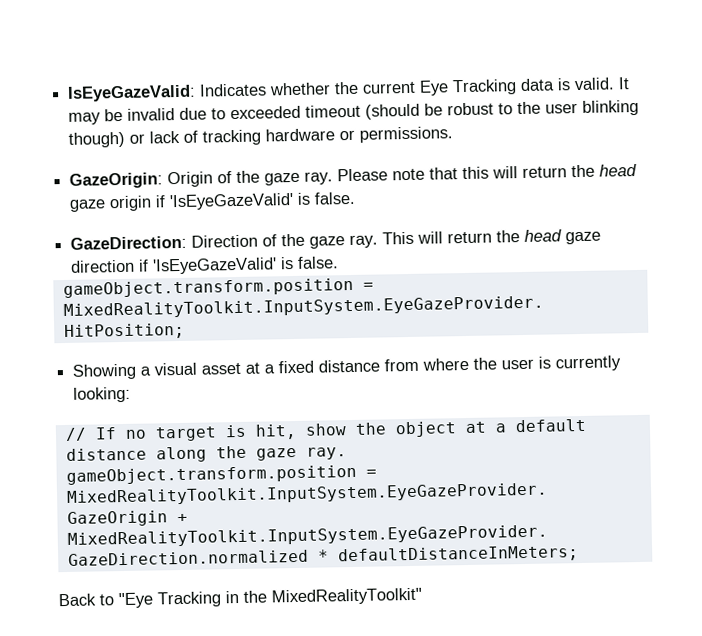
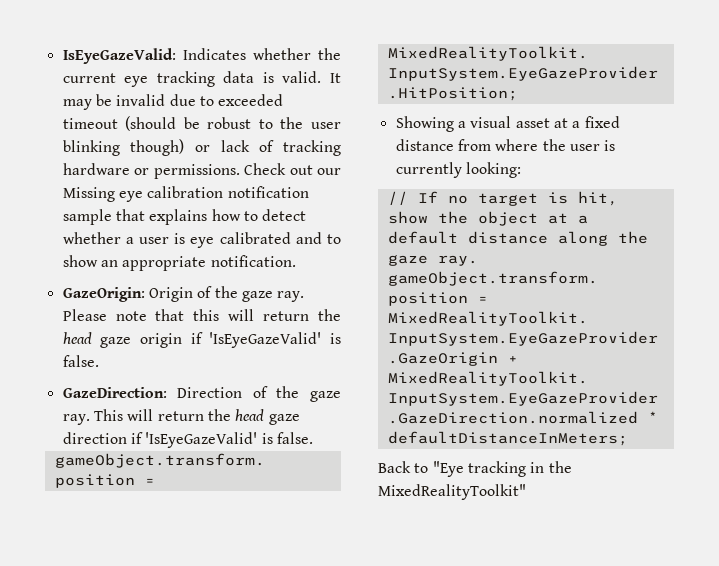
[419,79,518,96] Eye Tracking -> [124,71,215,87] eye tracking
(454, 134) none -> [244,163,341,175] [62,186,309,202] [62,209,307,225] [62,232,341,248] [62,255,296,271] Check out our Missing eye calibration notification sample that explains how to detect whether a user is eye calibrated and to show an appropriate notification.
[157,591,222,608] Tracking -> [467,461,526,477] tracking

